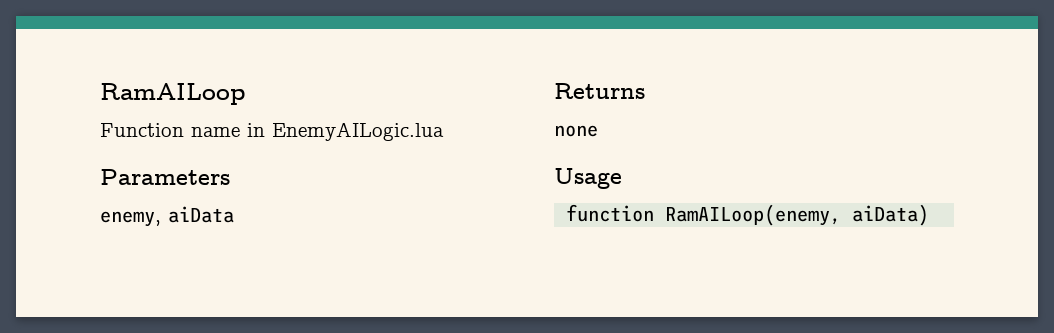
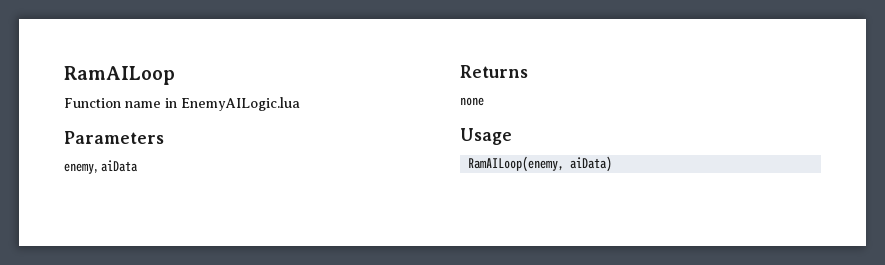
[566,204,655,222] function -> (512, 136) none

